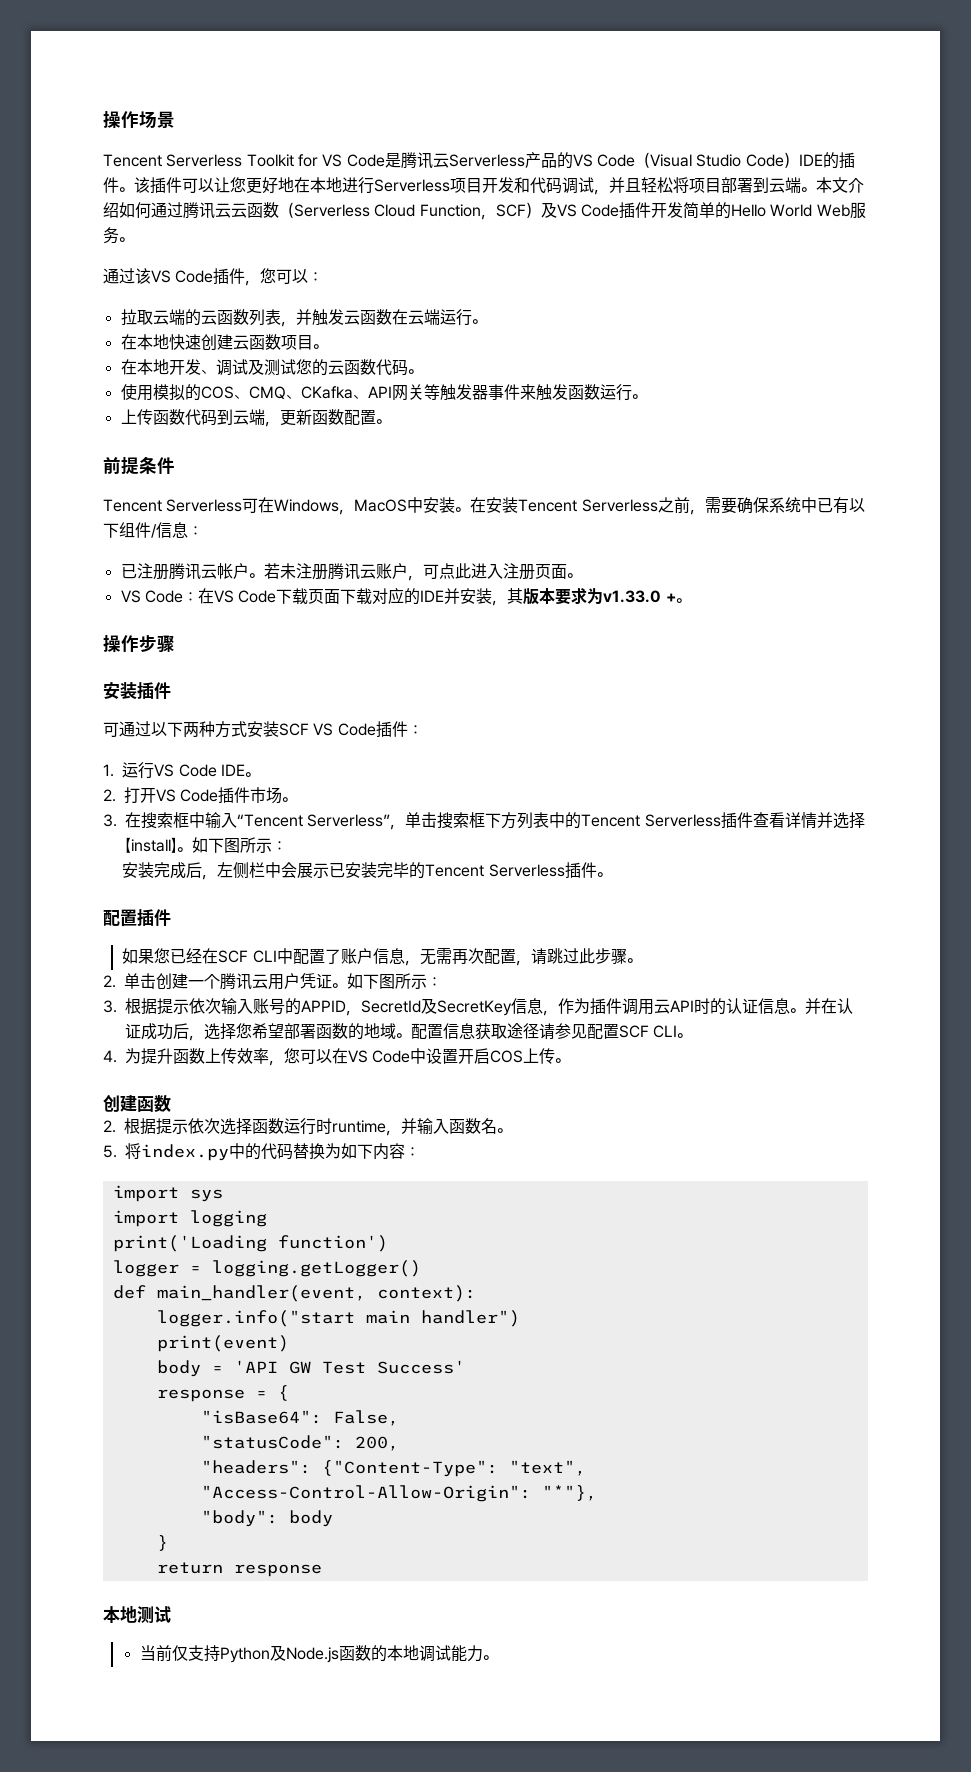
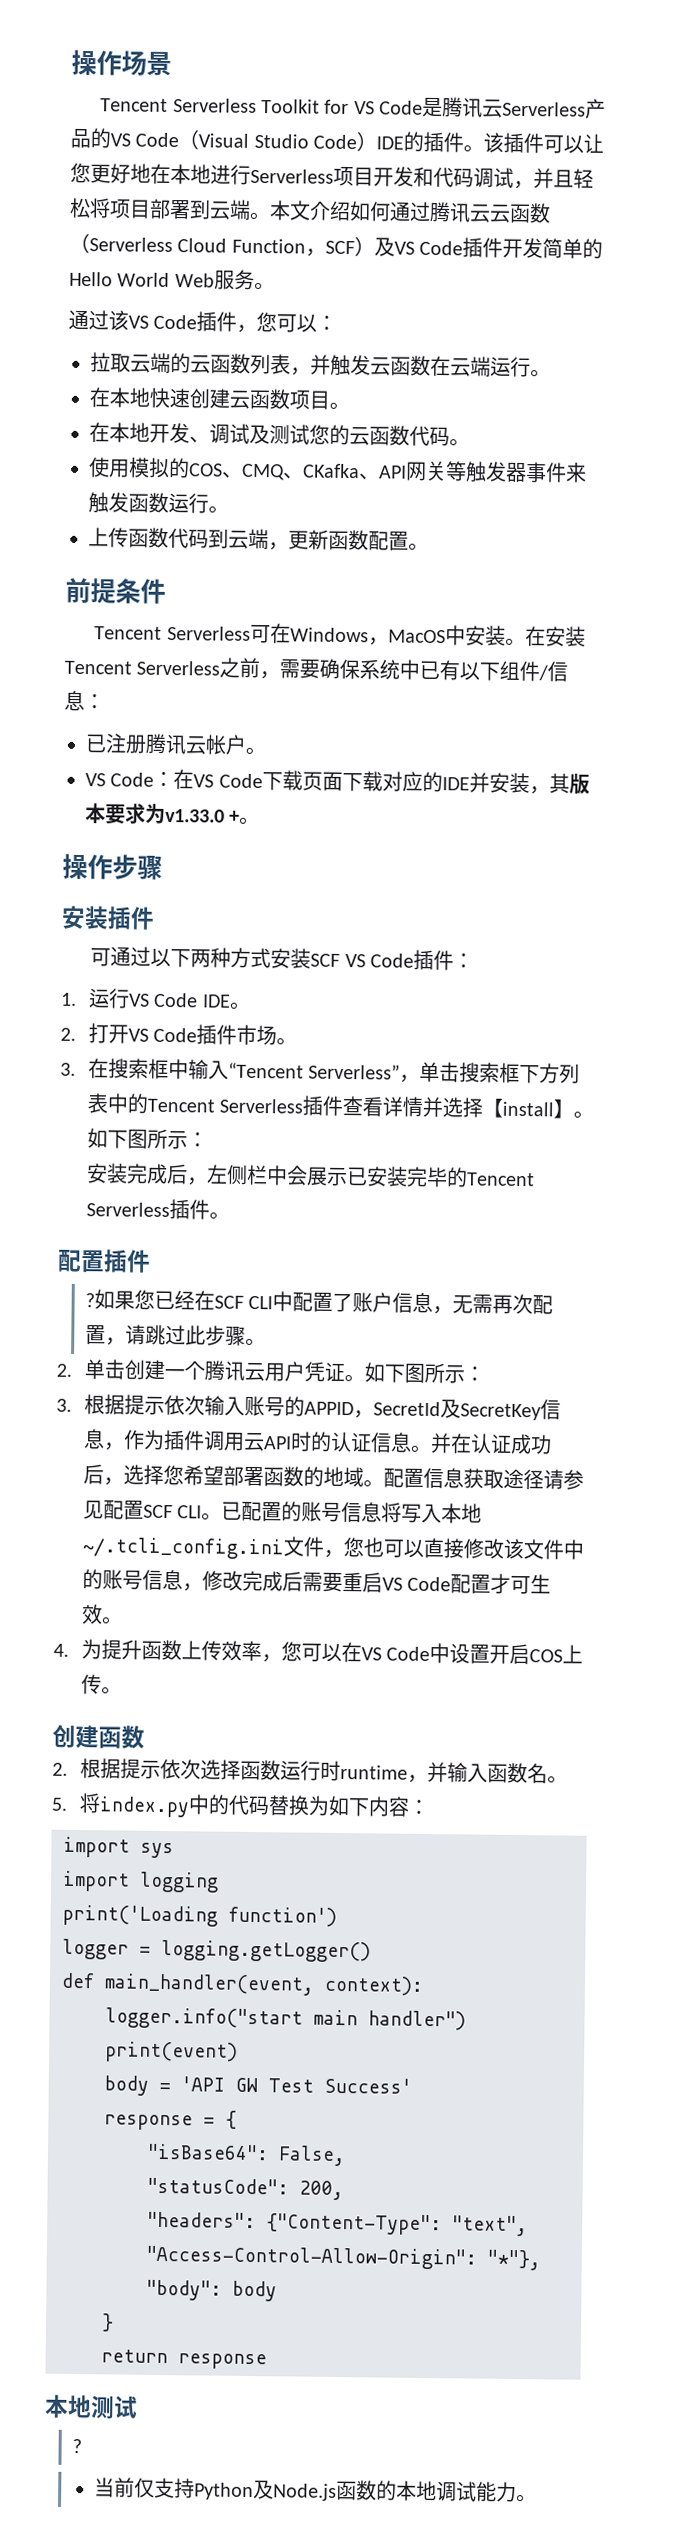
[263,563,582,581] 若未注册腾讯云账户，可点此进入注册页面。 -> (266, 751) none
(171, 917) none -> [85,1293,96,1308] ?
(693, 1035) none -> [221,1501,483,1524] [82,1536,585,1560] [82,1569,552,1595] [81,1604,124,1625] 已配置的账号信息将写入本地~/.tcli_config.ini文件，您也可以直接修改该文件中的账号信息，修改完成后需要重启VS Code配置才可生效。
(171, 1614) none -> [72,2439,83,2454] // ?

